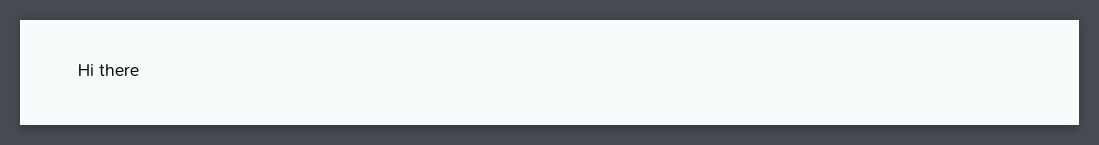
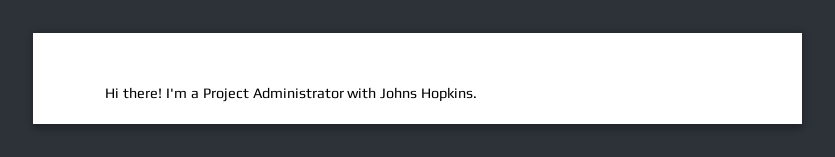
[99,64,139,76] there -> [122,87,478,102] there! I'm a Project Administrator with Johns Hopkins.

